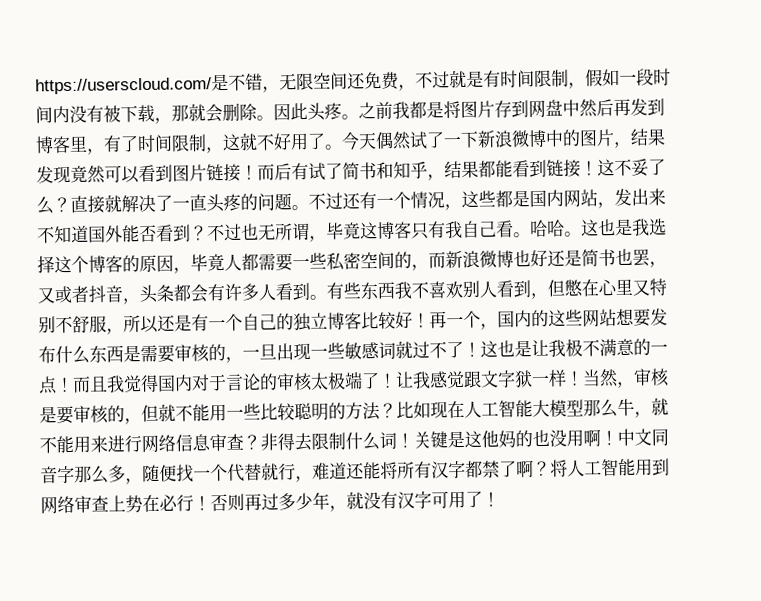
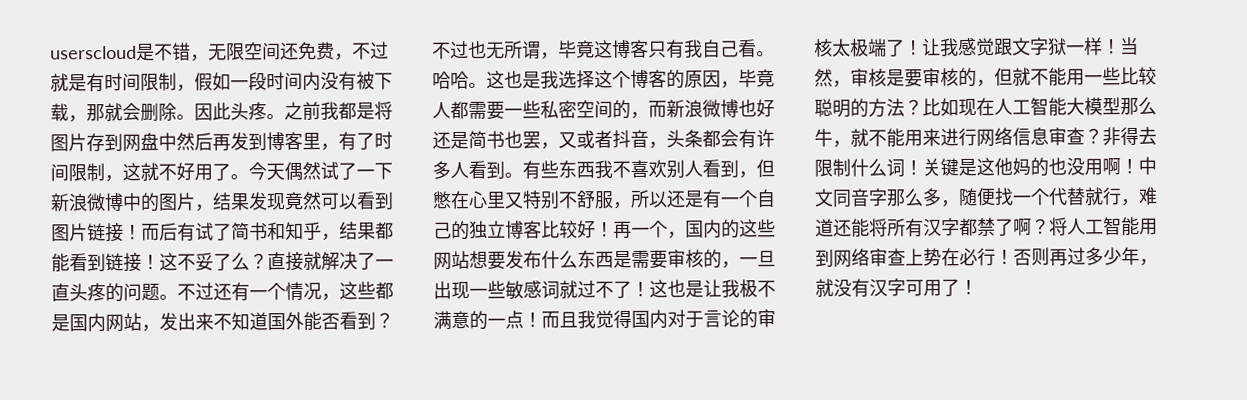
[35,77,212,95] https://userscloud.com/ -> [50,45,137,60] userscloud

